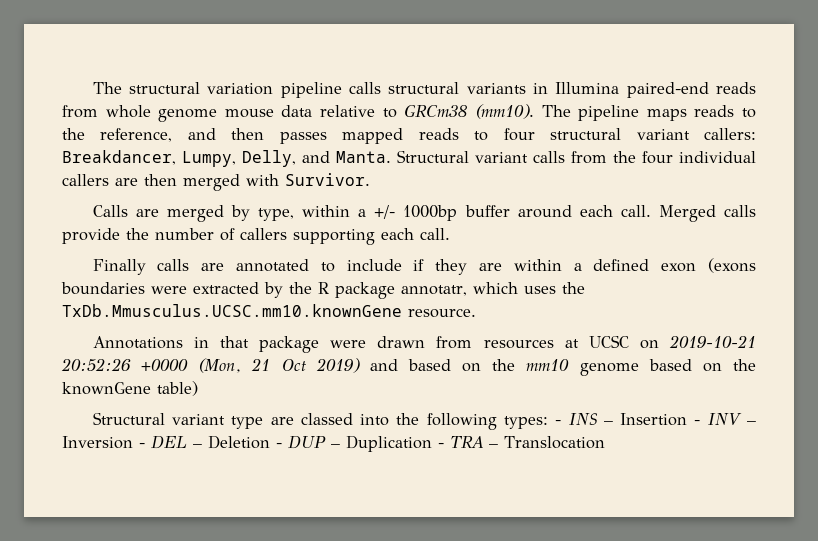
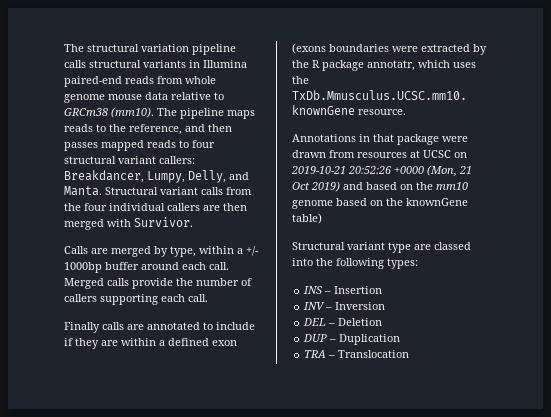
[555,420,562,425] - -> (418, 263) //
[694,420,701,425] - -> (383, 290) //
[139,443,145,448] - -> (386, 306) //
[276,443,282,448] - -> (383, 322) //
[438,443,444,448] - -> (401, 339) //

